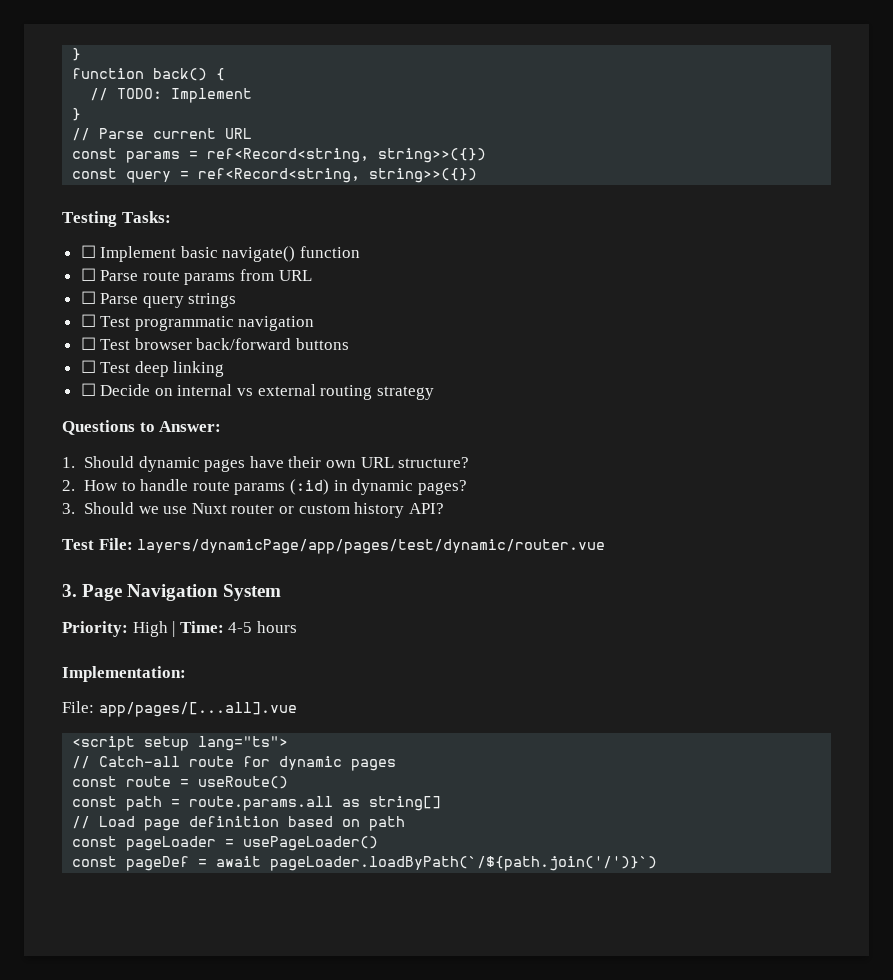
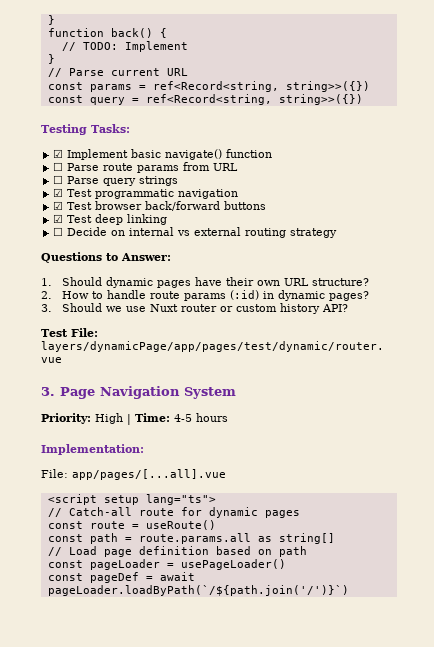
[80,245,96,258] ☐ -> [53,149,64,158] ☑
[80,314,96,327] ☐ -> [53,188,64,197] ☑
[80,337,96,350] ☐ -> [53,201,64,210] ☑
[80,360,96,373] ☐ -> [53,214,64,223] ☑

